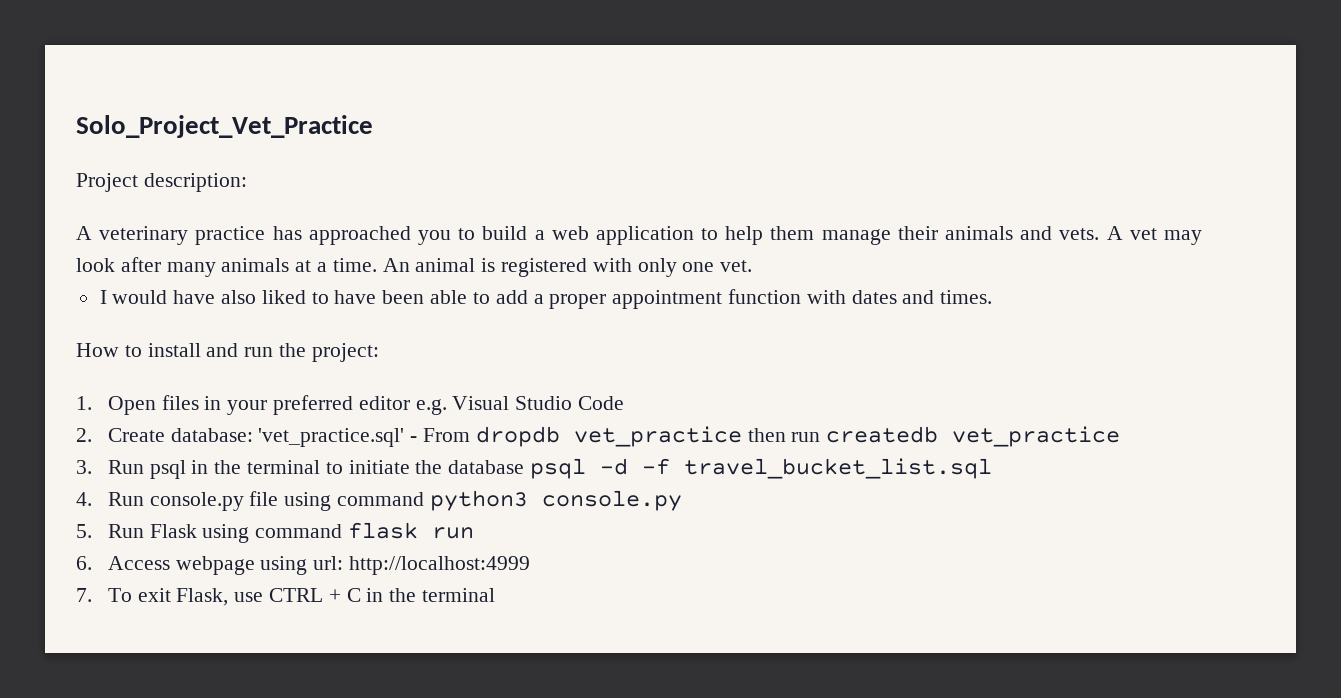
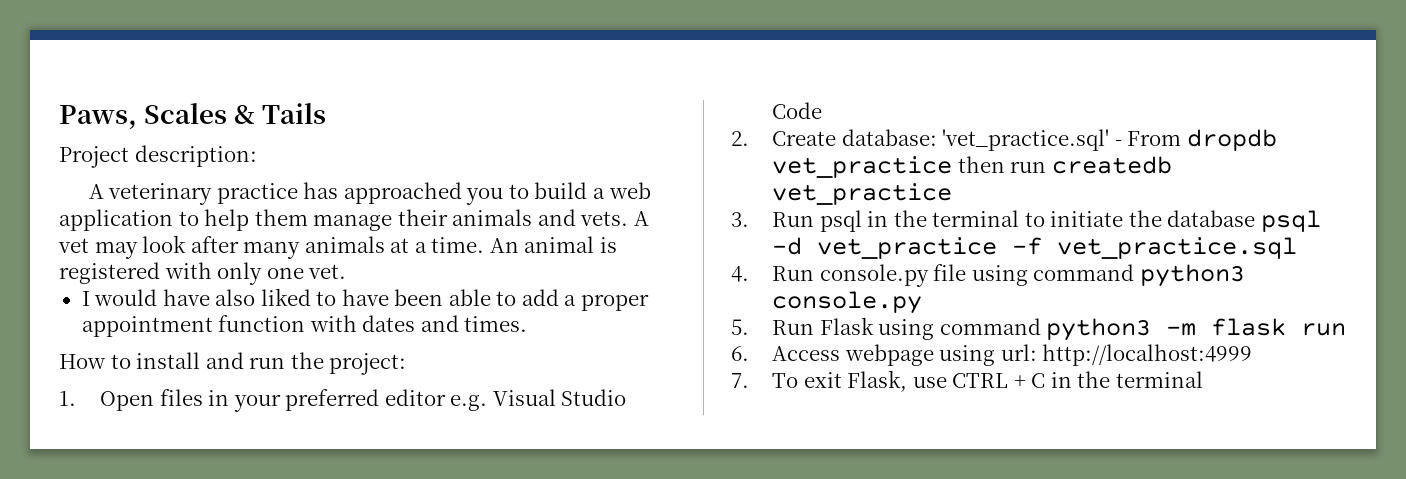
[76,115,373,138] Solo_Project_Vet_Practice -> [59,103,327,129] Paws, Scales & Tails
[642,458,993,479] -f travel_bucket_list.sql -> [816,237,1297,259] vet_practice -f vet_practice.sql
(343, 531) none -> [1046,318,1197,341] python3 -m

